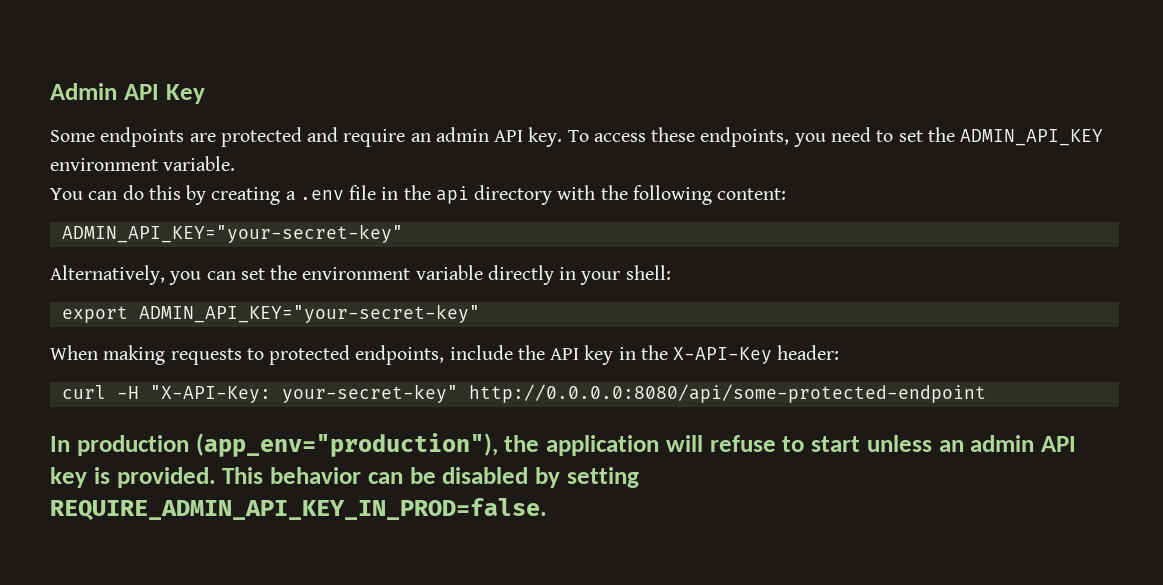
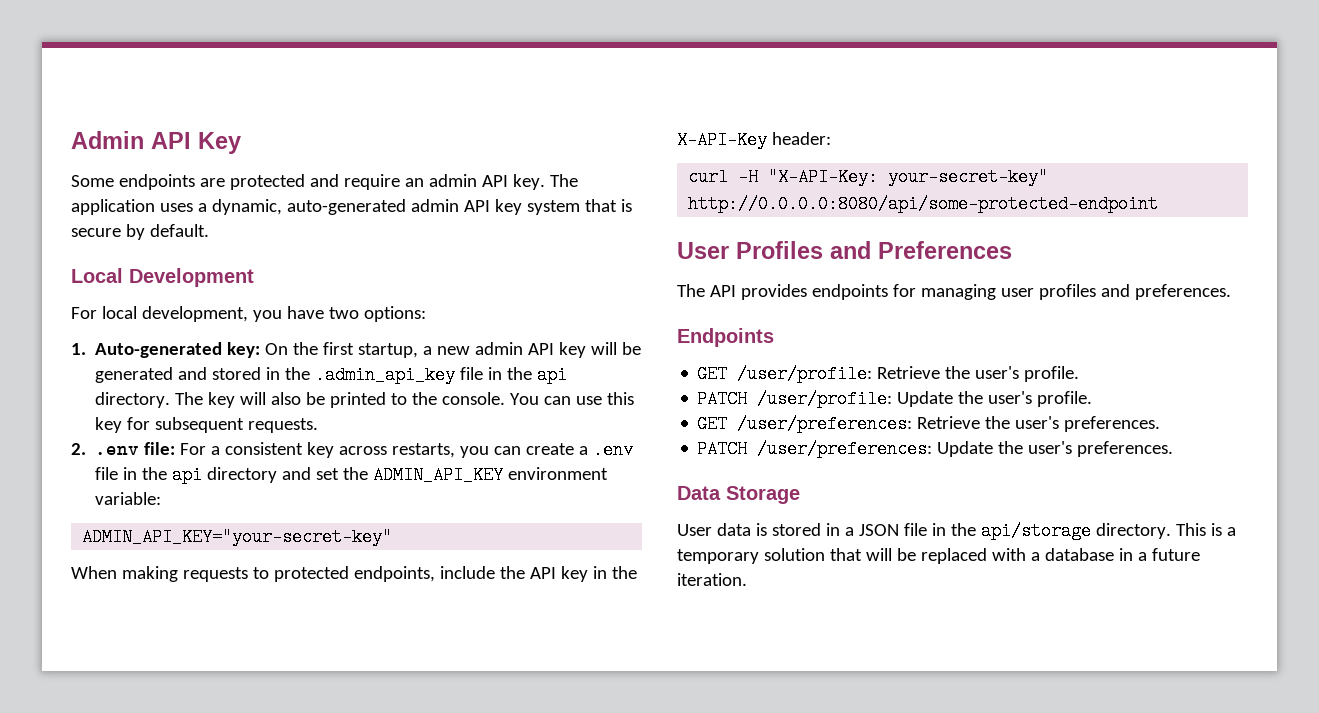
[567,127,1104,147] [50,156,236,171] [50,185,281,205] To access these endpoints, you need to set the ADMIN_API_KEY environment variable. // You can do this by creating -> [549,174,578,187] [71,199,632,215] [71,224,209,240] [71,268,254,287] [71,306,426,322] [71,342,642,358] [95,366,568,384] [95,392,635,408] [95,417,319,433] [71,442,575,458] The application uses a dynamic, auto-generated admin API key system that is secure by default. // Local Development // For local development, you have two options: // 1. Auto-generated key: On the first startup, a new admin API key will be generated and stored in the .admin_api_key file in the api directory. The key will also be printed to the console. You can use this key for subsequent requests. // 2. .env file: For a consistent key across restarts, you can create
[557,185,787,205] [61,224,403,243] [50,265,671,285] [61,306,128,323] with the following content: // ADMIN_API_KEY="your-secret-key" // Alternatively, you can set the environment variable directly in your shell: // export -> [282,466,609,484] [95,492,162,505] and set the ADMIN_API_KEY environment variable: //
[50,433,1076,457] [50,467,639,488] [50,498,547,520] In production (app_env="production"), the application will refuse to start unless an admin API key is provided. This behavior can be disabled by setting REQUIRE_ADMIN_API_KEY_IN_PROD=false. -> [677,241,1012,259] [677,284,1231,300] [677,328,774,347] [697,365,1080,383] [697,390,1093,408] [697,415,1161,433] [697,440,1174,458] [677,486,800,504] [677,522,1236,540] [677,548,1200,564] [677,573,747,586] User Profiles and Preferences // The API provides endpoints for managing user profiles and preferences. // Endpoints // GET /user/profile: Retrieve the user's profile. // PATCH /user/profile: Update the user's profile. // GET /user/preferences: Retrieve the user's preferences. // PATCH /user/preferences: Update the user's preferences. // Data Storage // User data is stored in a JSON file in the api/storage directory. This is a temporary solution that will be replaced with a database in a future iteration.

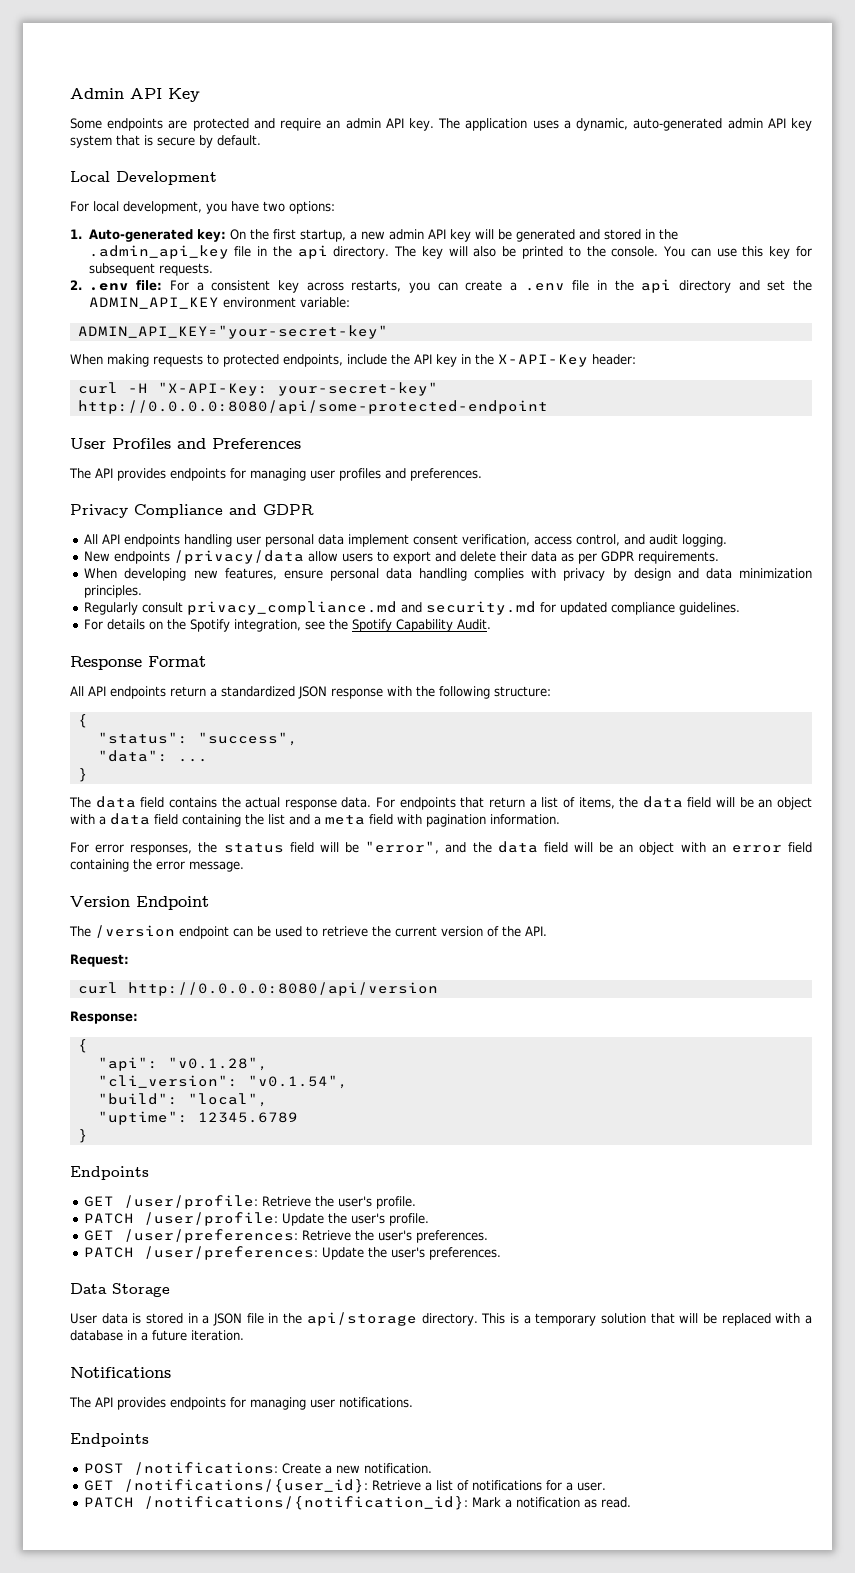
(1231, 292) none -> [70,504,314,518] [84,534,728,547] [84,550,720,564] [84,568,813,581] [84,585,143,598] [84,601,741,615] [84,619,492,632] [70,656,206,670] [70,686,551,699] [77,714,88,728] [97,732,298,746] [97,750,208,762] [77,768,88,782] [69,796,812,810] [70,813,560,827] [70,841,812,855] [70,859,244,872] [70,896,209,910] [69,925,547,939] [70,954,129,967] [77,982,438,996] [70,1011,138,1024] [77,1039,88,1053] [97,1057,268,1071] [97,1075,348,1089] [97,1093,268,1107] [97,1111,298,1125] [77,1129,88,1143] // Privacy Compliance and GDPR // All API endpoints handling user personal data implement consent verification, access control, and audit logging. // New endpoints /privacy/data allow users to export and delete their data as per GDPR requirements. // When developing new features, ensure personal data handling complies with privacy by design and data minimization principles. // Regularly consult privacy_compliance.md and security.md for updated compliance guidelines. // For details on the Spotify integration, see the Spotify Capability Audit. // Response Format // All API endpoints return a standardized JSON response with the following structure: // { // "status": "success", // "data": ... // } // The data field contains the actual response data. For endpoints that return a list of items, the data field will be an object with a data field containing the list and a meta field with pagination information. // For error responses, the status field will be "error", and the data field will be an object with an error field containing the error message. // Version Endpoint // The /version endpoint can be used to retrieve the current version of the API. // Request: // curl http://0.0.0.0:8080/api/version // Response: // { // "api": "v0.1.28", // "cli_version": "v0.1.54", // "build": "local", // "uptime": 12345.6789 // }
(747, 579) none -> [70,1367,171,1378] [69,1397,413,1410] [70,1433,149,1447] [84,1462,433,1475] [84,1479,607,1493] [84,1496,632,1510] // Notifications // The API provides endpoints for managing user notifications. // Endpoints // POST /notifications: Create a new notification. // GET /notifications/{user_id}: Retrieve a list of notifications for a user. // PATCH /notifications/{notification_id}: Mark a notification as read.

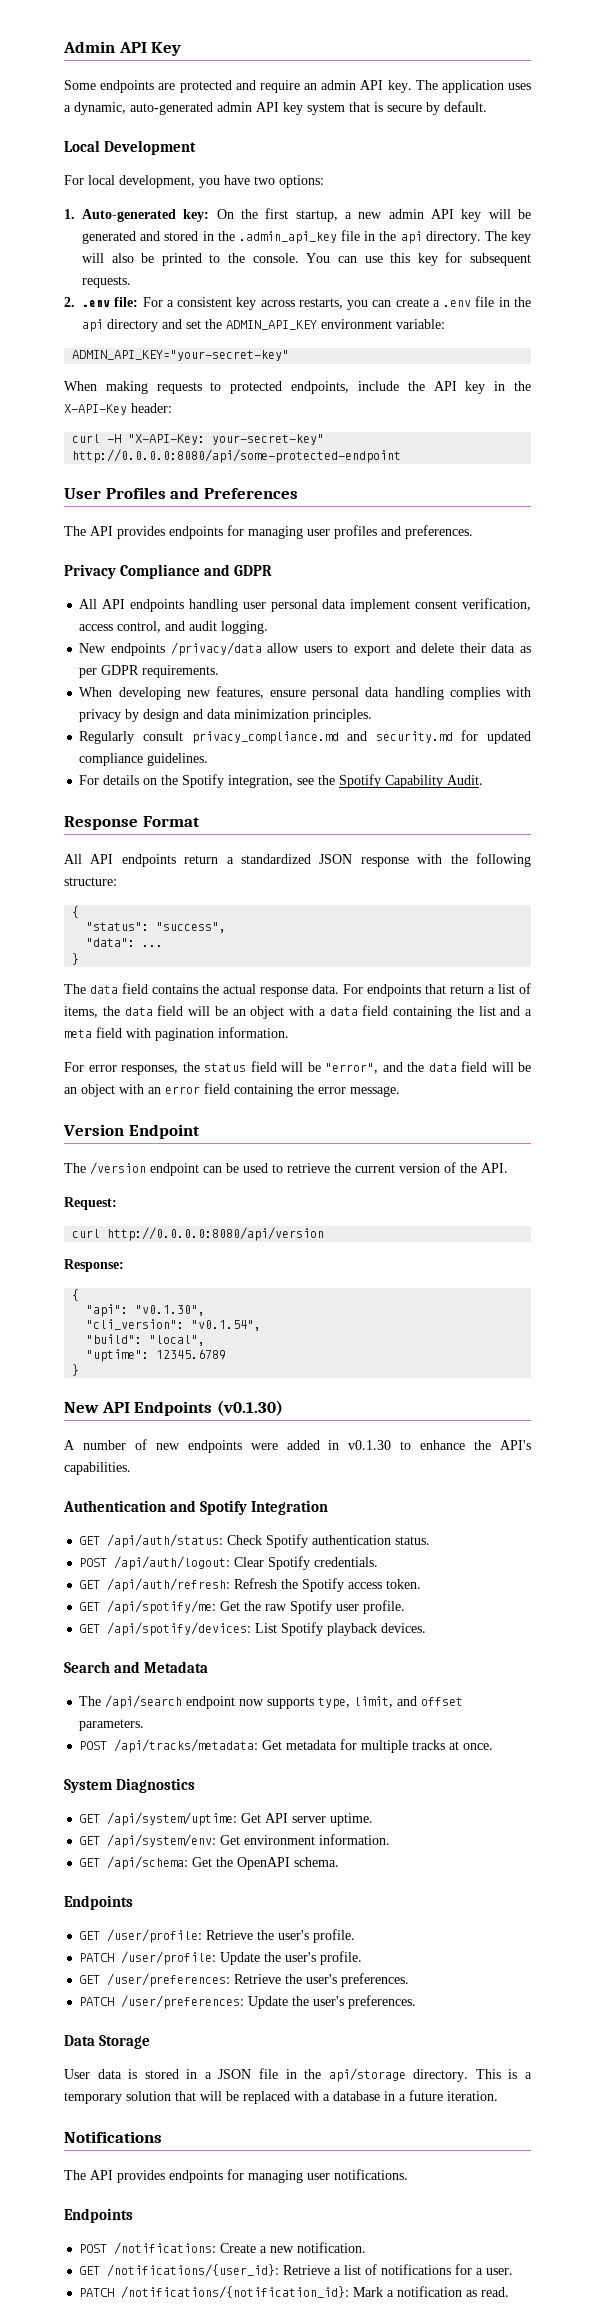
[167,1057,268,1071] "v0.1.28", -> [135,1305,206,1316] "v0.1.30",
(88, 1136) none -> [64,1400,283,1416] [64,1439,532,1453] [64,1462,131,1475] [63,1500,329,1515] [79,1534,431,1548] [79,1556,379,1570] [79,1578,422,1592] [79,1600,406,1614] [79,1622,427,1636] [64,1661,209,1673] [79,1695,464,1709] [79,1719,145,1731] [79,1739,494,1753] [64,1778,196,1793] [79,1812,374,1826] [79,1834,391,1848] [79,1856,340,1870] // New API Endpoints (v0.1.30) // A number of new endpoints were added in v0.1.30 to enhance the API's capabilities. // Authentication and Spotify Integration // GET /api/auth/status: Check Spotify authentication status. // POST /api/auth/logout: Clear Spotify credentials. // GET /api/auth/refresh: Refresh the Spotify access token. // GET /api/spotify/me: Get the raw Spotify user profile. // GET /api/spotify/devices: List Spotify playback devices. // Search and Metadata // The /api/search endpoint now supports type, limit, and offset parameters. // POST /api/tracks/metadata: Get metadata for multiple tracks at once. // System Diagnostics // GET /api/system/uptime: Get API server uptime. // GET /api/system/env: Get environment information. // GET /api/schema: Get the OpenAPI schema.

